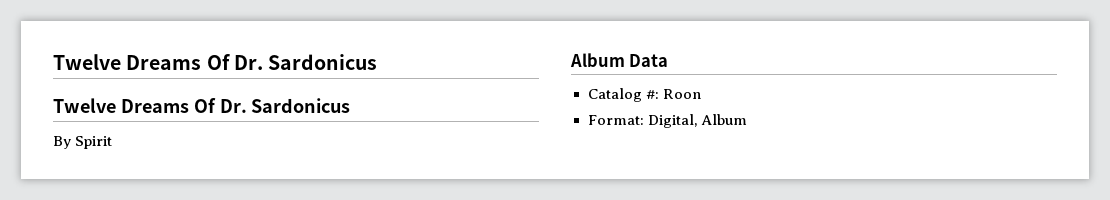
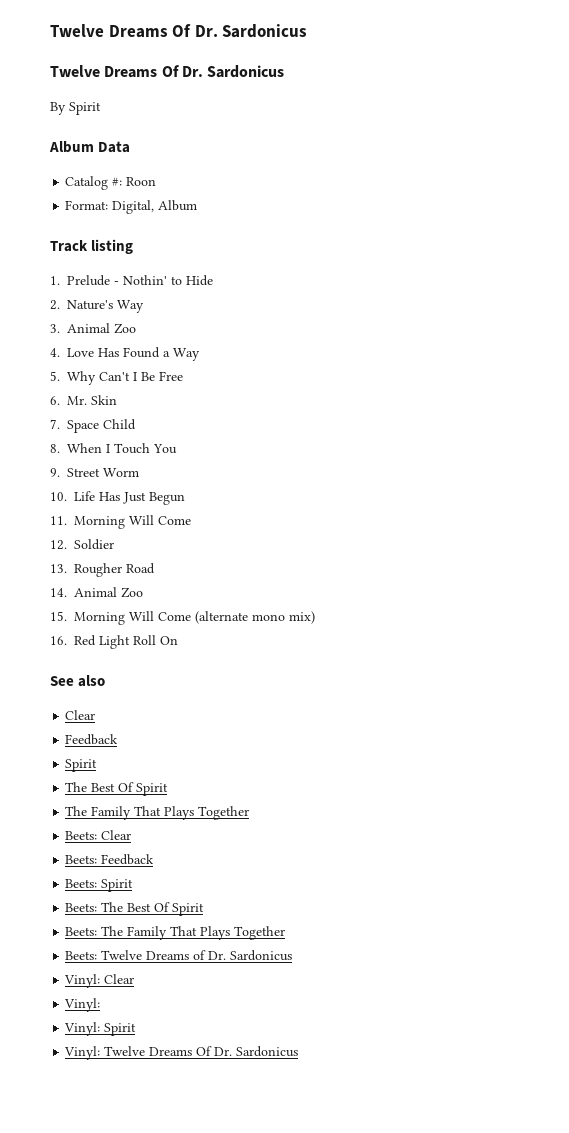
(747, 119) none -> [50,239,134,254] [50,275,213,286] [50,300,144,313] [50,323,136,334] [50,347,200,361] [50,371,183,385] [50,395,117,405] [50,419,136,433] [50,443,177,454] [50,468,139,477] [50,491,185,505] [50,515,191,529] [50,539,114,550] [50,563,155,577] [50,587,143,598] [50,611,315,625] [50,635,178,649] [50,675,106,687] [65,710,96,720] [65,734,119,745] [65,759,98,772] [65,782,169,796] [65,806,250,820] [65,830,132,840] [65,854,155,865] [65,879,134,892] [65,902,205,916] [65,926,286,940] [65,950,293,961] [64,974,135,988] [64,998,101,1012] [64,1022,137,1036] [64,1046,299,1060] // Track listing // 1. Prelude - Nothin' to Hide // 2. Nature's Way // 3. Animal Zoo // 4. Love Has Found a Way // 5. Why Can't I Be Free // 6. Mr. Skin // 7. Space Child // 8. When I Touch You // 9. Street Worm // 10. Life Has Just Begun // 11. Morning Will Come // 12. Soldier // 13. Rougher Road // 14. Animal Zoo // 15. Morning Will Come (alternate mono mix) // 16. Red Light Roll On // See also // Clear // Feedback // Spirit // The Best Of Spirit // The Family That Plays Together // Beets: Clear // Beets: Feedback // Beets: Spirit // Beets: The Best Of Spirit // Beets: The Family That Plays Together // Beets: Twelve Dreams of Dr. Sardonicus // Vinyl: Clear // Vinyl: // Vinyl: Spirit // Vinyl: Twelve Dreams Of Dr. Sardonicus

